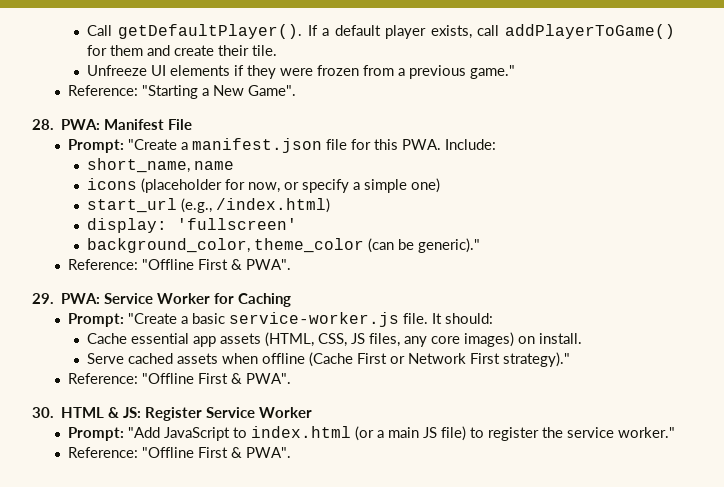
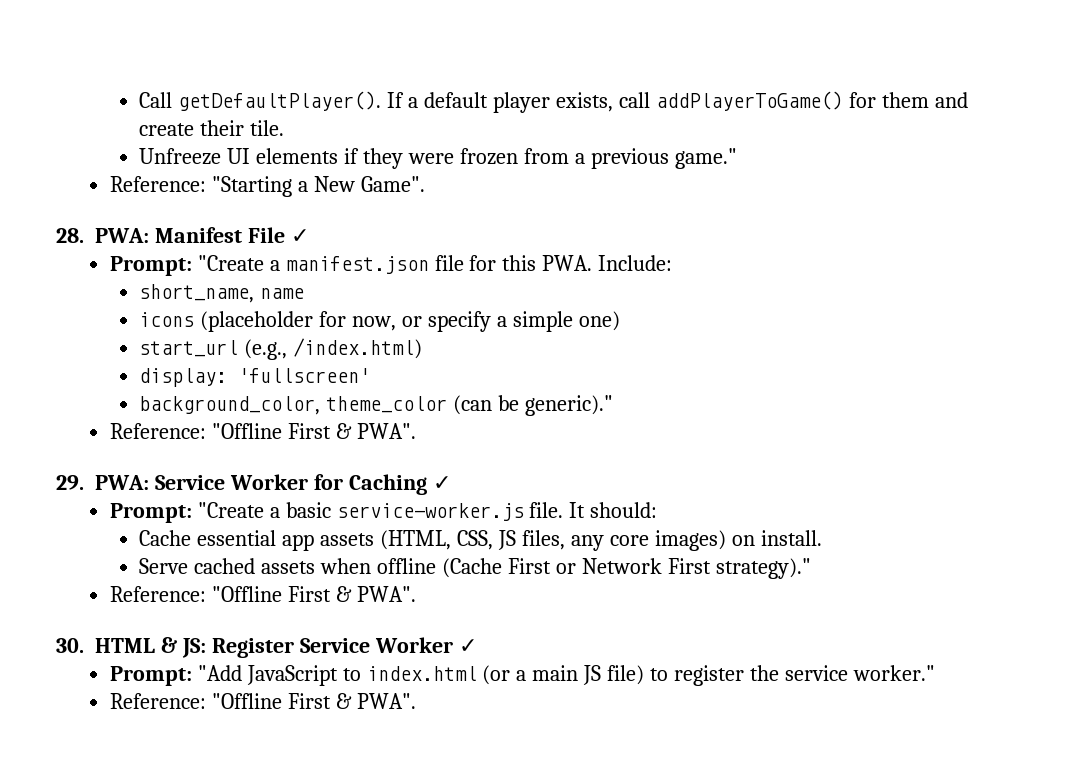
(193, 124) none -> [290,229,309,243] ✓
(292, 300) none -> [432,476,451,490] ✓
(313, 412) none -> [458,639,477,653] ✓

